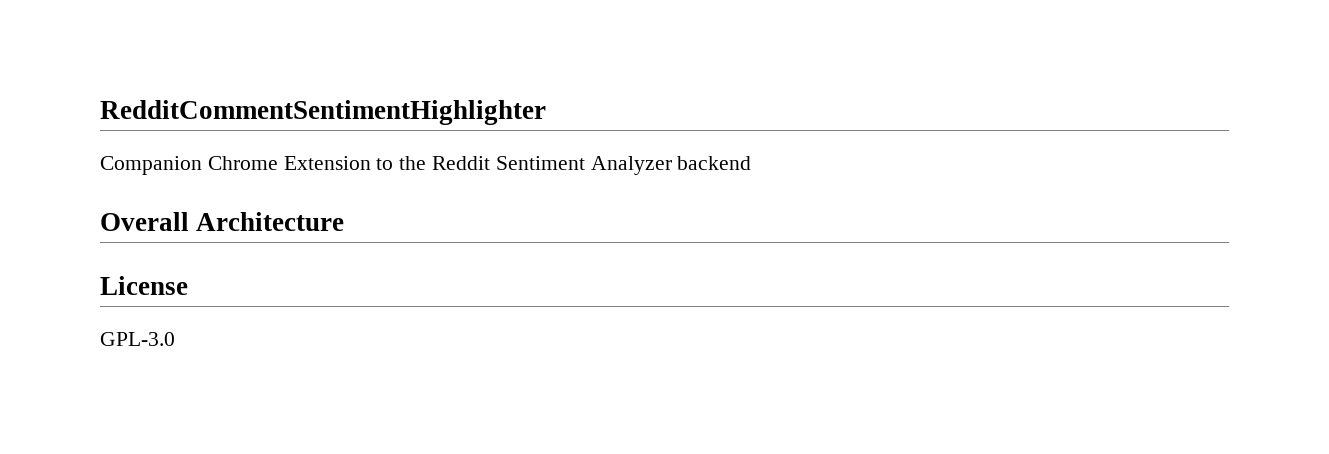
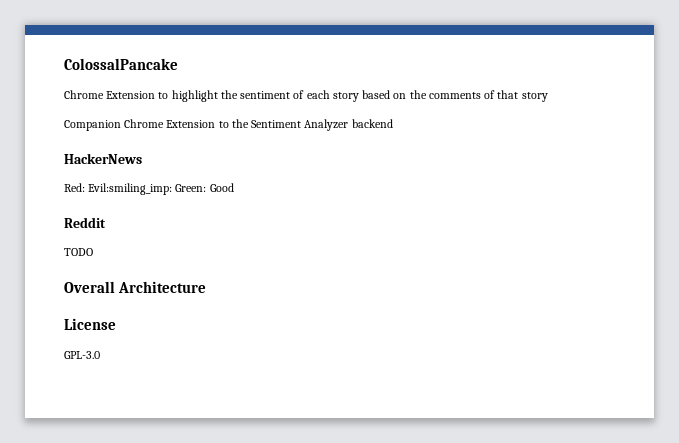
[100,100,546,125] RedditCommentSentimentHighlighter -> [64,58,178,70] [64,90,548,102] ColossalPancake // Chrome Extension to highlight the sentiment of each story based on the comments of that story
[432,156,491,170] Reddit -> (249, 123) none
(752, 163) none -> [64,153,142,164] [64,183,234,195] [64,217,106,228] [64,248,93,256] // HackerNews // Red: Evil:smiling_imp: Green: Good // Reddit // TODO

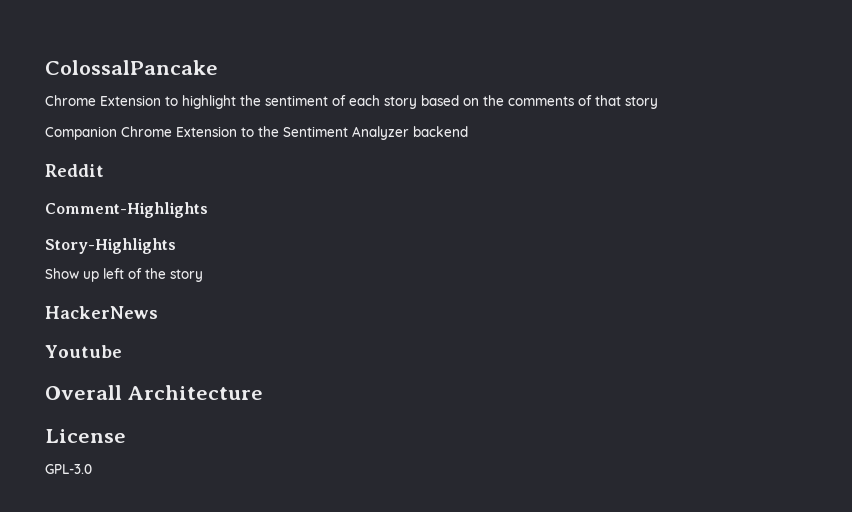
[64,153,142,164] [64,183,234,195] [64,217,106,228] [64,248,93,256] HackerNews // Red: Evil:smiling_imp: Green: Good // Reddit // TODO -> [45,164,104,177] [45,202,208,218] [45,238,176,254] [45,268,203,282] [45,306,158,319] [45,345,122,358] Reddit // Comment-Highlights // Story-Highlights // Show up left of the story // HackerNews // Youtube

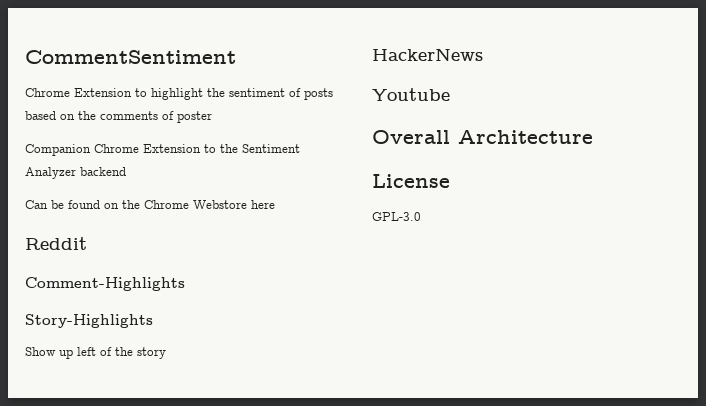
[45,60,218,75] ColossalPancake -> [25,50,236,64] CommentSentiment
[349,95,417,109] each story -> [304,88,333,100] posts
[595,95,658,109] that story -> [177,111,212,123] poster
(468, 131) none -> [25,200,275,209] // Can be found on the Chrome Webstore here

